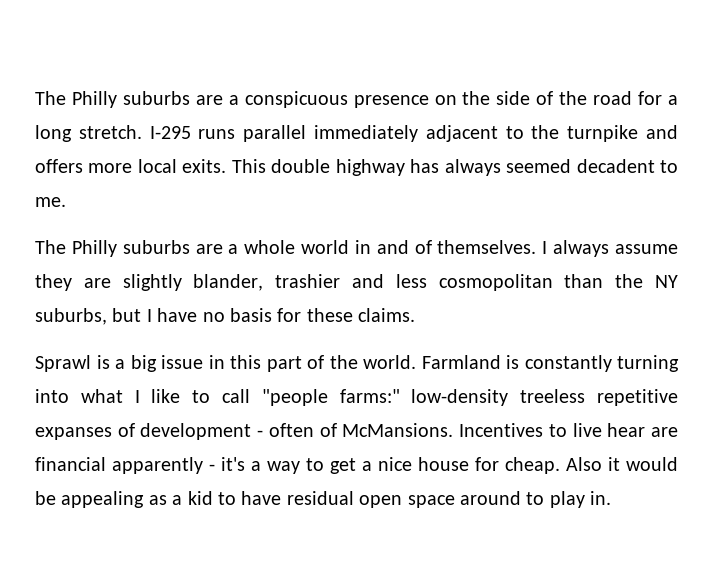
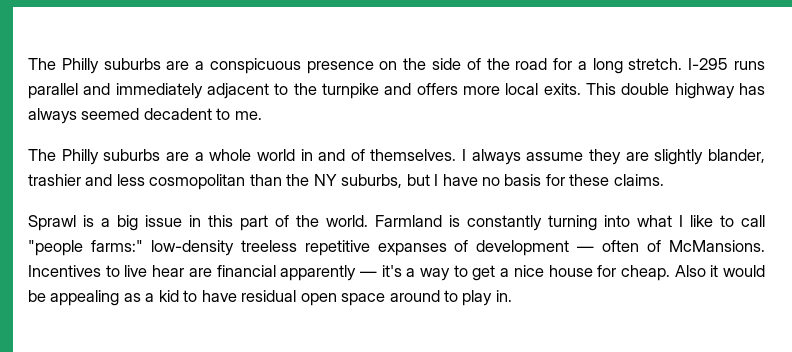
(307, 133) none -> [83,83,111,95] and
[257,430,264,437] - -> [577,246,595,252] —
[209,464,215,471] - -> [359,271,377,277] —

